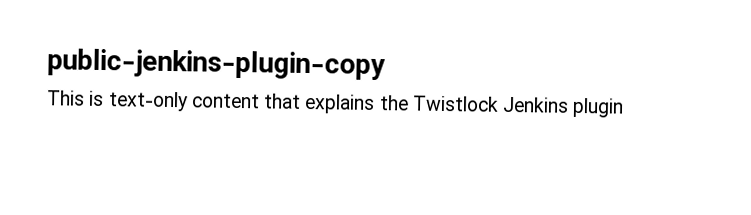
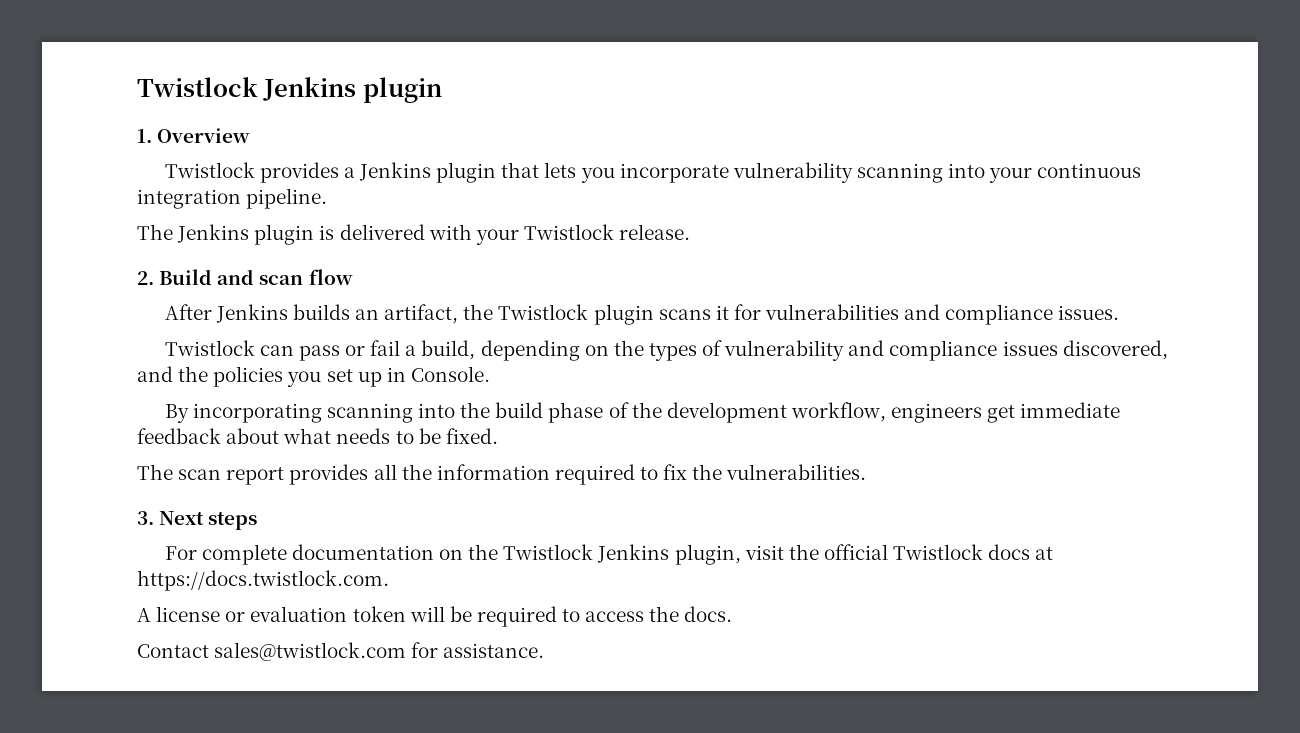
[47,48,386,81] [46,90,625,118] public-jenkins-plugin-copy // This is text-only content that explains the Twistlock Jenkins plugin -> [137,77,442,103] [137,128,251,143] [164,162,1142,183] [137,188,328,209] [137,224,691,245] [137,269,353,285] [164,304,1120,325] [164,340,1168,361] [137,366,490,387] [164,402,1121,423] [137,428,498,444] [137,464,867,485] [137,511,258,530] [164,544,1054,565] [137,570,389,591] [137,606,733,627] [137,642,545,661] Twistlock Jenkins plugin // 1. Overview // Twistlock provides a Jenkins plugin that lets you incorporate vulnerability scanning into your continuous integration pipeline. // The Jenkins plugin is delivered with your Twistlock release. // 2. Build and scan flow // After Jenkins builds an artifact, the Twistlock plugin scans it for vulnerabilities and compliance issues. // Twistlock can pass or fail a build, depending on the types of vulnerability and compliance issues discovered, and the policies you set up in Console. // By incorporating scanning into the build phase of the development workflow, engineers get immediate feedback about what needs to be fixed. // The scan report provides all the information required to fix the vulnerabilities. // 3. Next steps // For complete documentation on the Twistlock Jenkins plugin, visit the official Twistlock docs at https://docs.twistlock.com. // A license or evaluation token will be required to access the docs. // Contact sales@twistlock.com for assistance.

